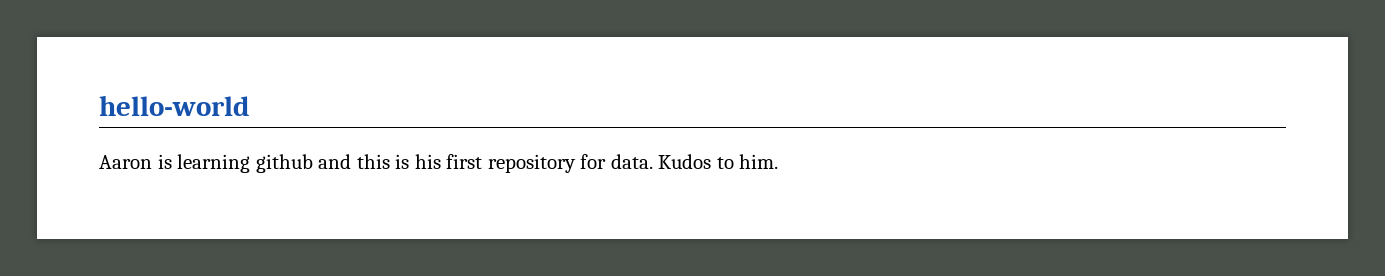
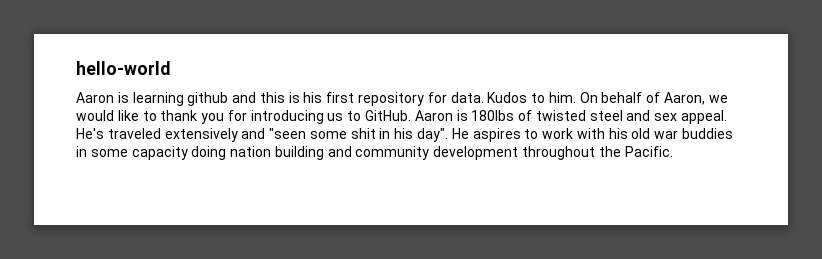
(779, 161) none -> [579,92,728,105] [76,110,728,124] [76,128,734,142] [76,146,673,160] On behalf of Aaron, we would like to thank you for introducing us to GitHub. Aaron is 180lbs of twisted steel and sex appeal. He's traveled extensively and "seen some shit in his day". He aspires to work with his old war buddies in some capacity doing nation building and community development throughout the Pacific.

